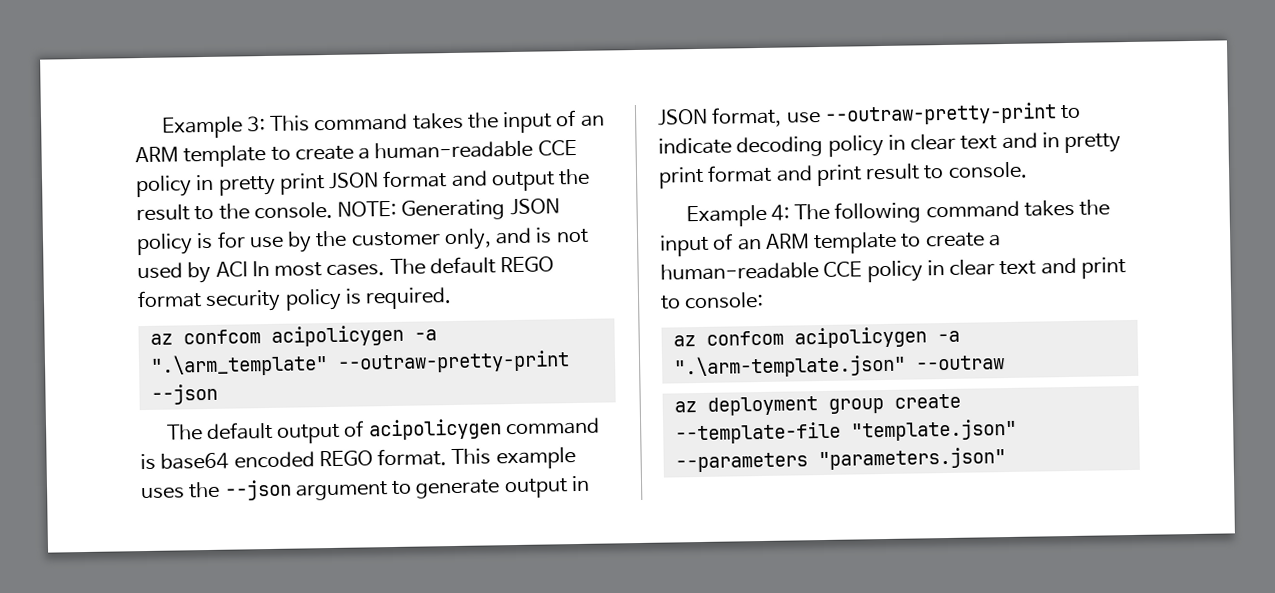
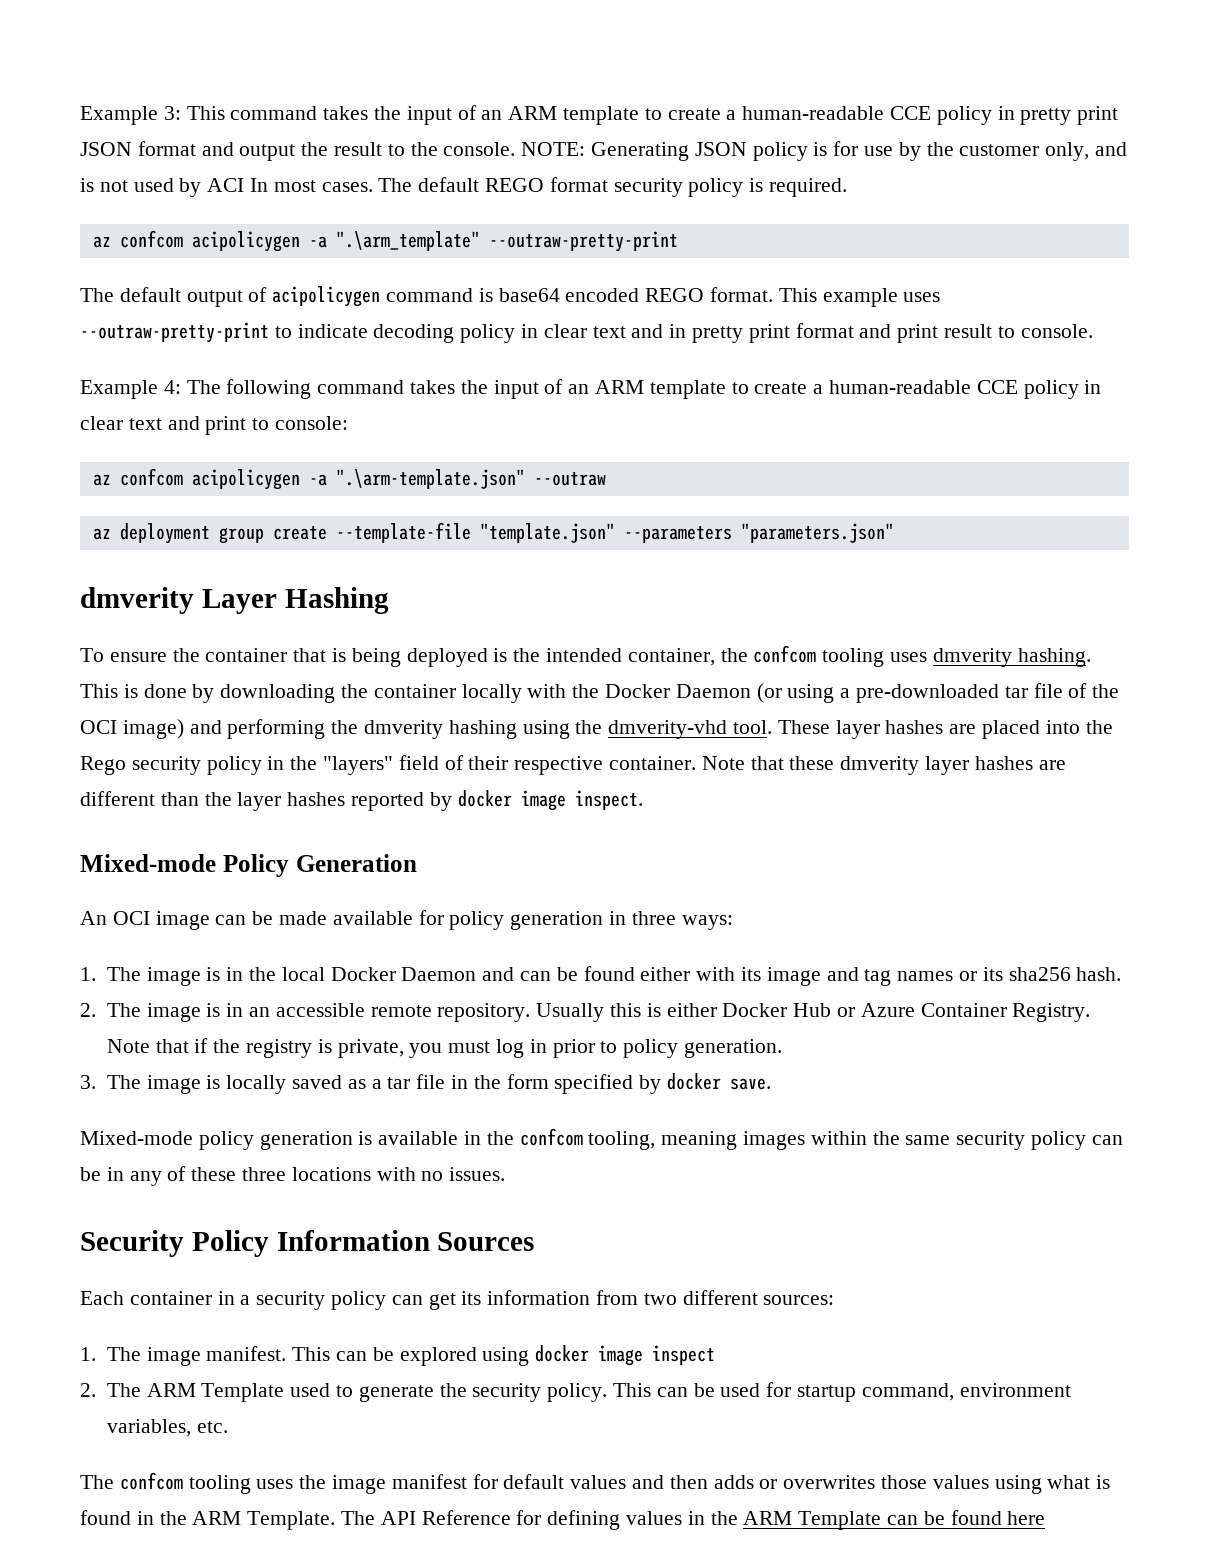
[150,383,218,405] --json -> (678, 241) none
[188,475,590,501] [657,106,821,128] the --json argument to generate output in JSON format, use -> (941, 297) none
(1006, 459) none -> [80,587,389,614] [80,645,1091,667] [80,683,1120,703] [80,719,1113,739] [80,755,1066,775] [80,790,643,811] [80,854,417,877] [80,910,733,930] [80,966,1122,986] [80,1003,1091,1022] [106,1038,783,1058] [80,1073,772,1094] [80,1128,1123,1150] [80,1166,506,1186] [80,1230,535,1257] [80,1290,835,1310] [80,1345,716,1366] [80,1382,1071,1402] [106,1419,228,1437] [80,1472,1111,1494] [80,1510,1046,1530] // dmverity Layer Hashing // To ensure the container that is being deployed is the intended container, the confcom tooling uses dmverity hashing. This is done by downloading the container locally with the Docker Daemon (or using a pre-downloaded tar file of the OCI image) and performing the dmverity hashing using the dmverity-vhd tool. These layer hashes are placed into the Rego security policy in the "layers" field of their respective container. Note that these dmverity layer hashes are different than the layer hashes reported by docker image inspect. // Mixed-mode Policy Generation // An OCI image can be made available for policy generation in three ways: // 1. The image is in the local Docker Daemon and can be found either with its image and tag names or its sha256 hash. // 2. The image is in an accessible remote repository. Usually this is either Docker Hub or Azure Container Registry. Note that if the registry is private, you must log in prior to policy generation. // 3. The image is locally saved as a tar file in the form specified by docker save. // Mixed-mode policy generation is available in the confcom tooling, meaning images within the same security policy can be in any of these three locations with no issues. // Security Policy Information Sources // Each container in a security policy can get its information from two different sources: // 1. The image manifest. This can be explored using docker image inspect // 2. The ARM Template used to generate the security policy. This can be used for startup command, environment variables, etc. // The confcom tooling uses the image manifest for default values and then adds or overwrites those values using what is found in the ARM Template. The API Reference for defining values in the ARM Template can be found here

